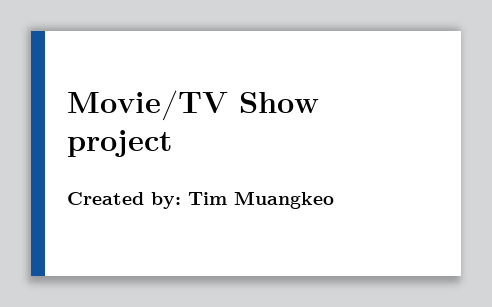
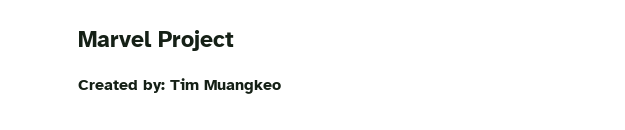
[67,90,319,121] [67,130,172,157] Movie/TV Show project -> [78,30,234,51] Marvel Project

